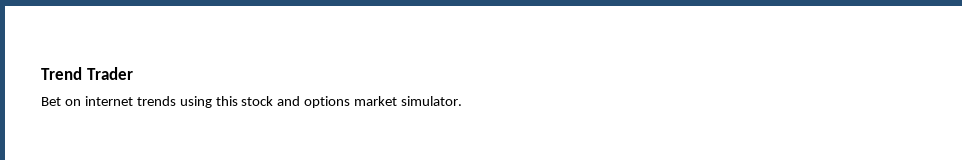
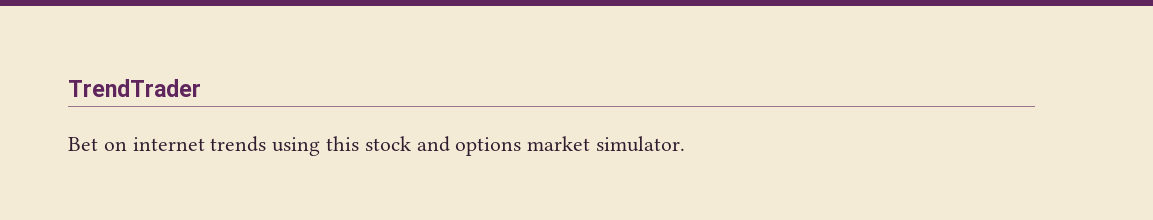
[41,67,133,80] Trend Trader -> [68,79,201,97] TrendTrader

